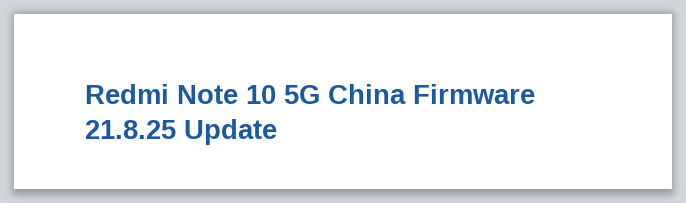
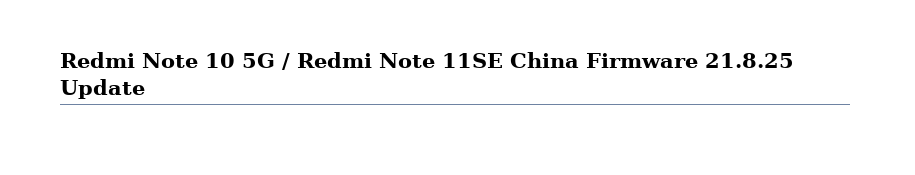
(320, 94) none -> [282,52,503,70] / Redmi Note 11SE

